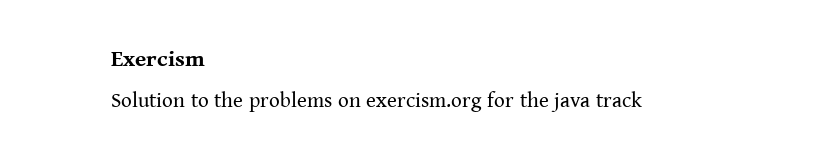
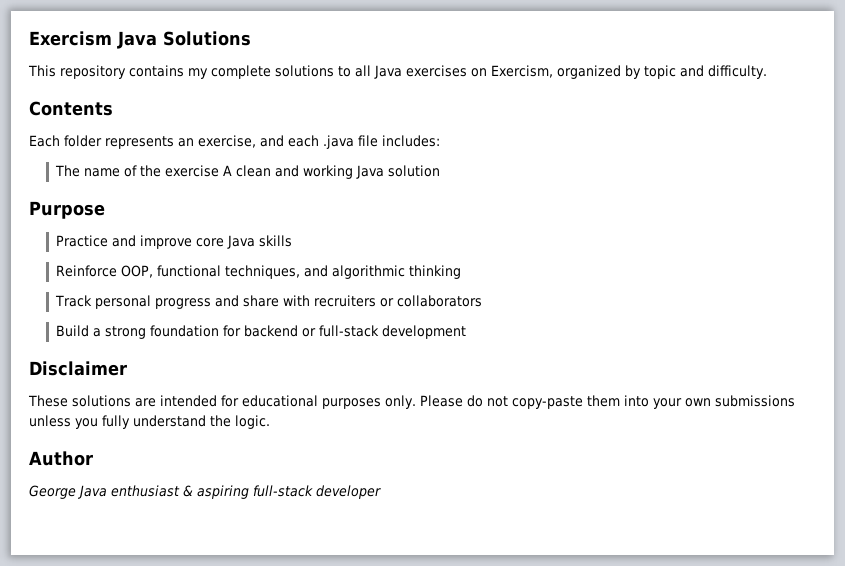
[111,91,643,112] // Solution to the problems on exercism.org for the java track -> [117,31,251,49] [28,65,767,79] [29,101,113,116] [29,135,440,149] [54,165,440,179] [29,201,105,219] [55,235,292,249] [55,265,461,279] [54,295,482,309] [55,325,466,339] [29,361,127,376] [28,395,795,409] [29,415,270,429] [29,451,93,466] [29,485,381,499] Java Solutions // This repository contains my complete solutions to all Java exercises on Exercism, organized by topic and difficulty. // Contents // Each folder represents an exercise, and each .java file includes: // The name of the exercise A clean and working Java solution // Purpose // Practice and improve core Java skills // Reinforce OOP, functional techniques, and algorithmic thinking // Track personal progress and share with recruiters or collaborators // Build a strong foundation for backend or full-stack development // Disclaimer // These solutions are intended for educational purposes only. Please do not copy-paste them into your own submissions unless you fully understand the logic. // Author // George Java enthusiast & aspiring full-stack developer

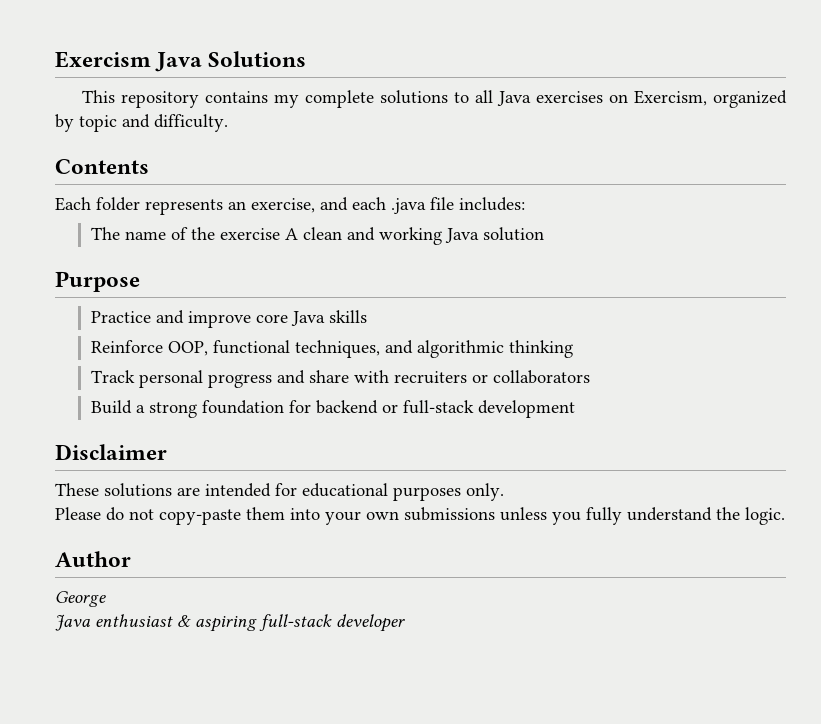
(416, 402) none -> (504, 492) //
(76, 492) none -> (106, 599) //

